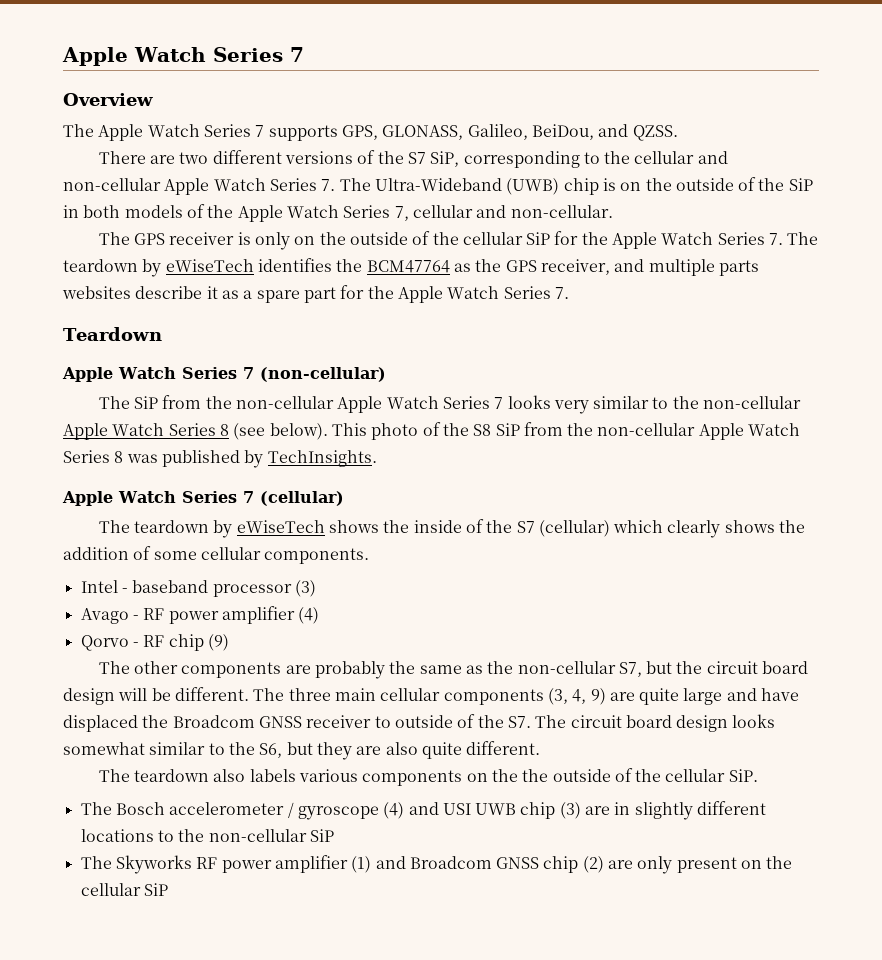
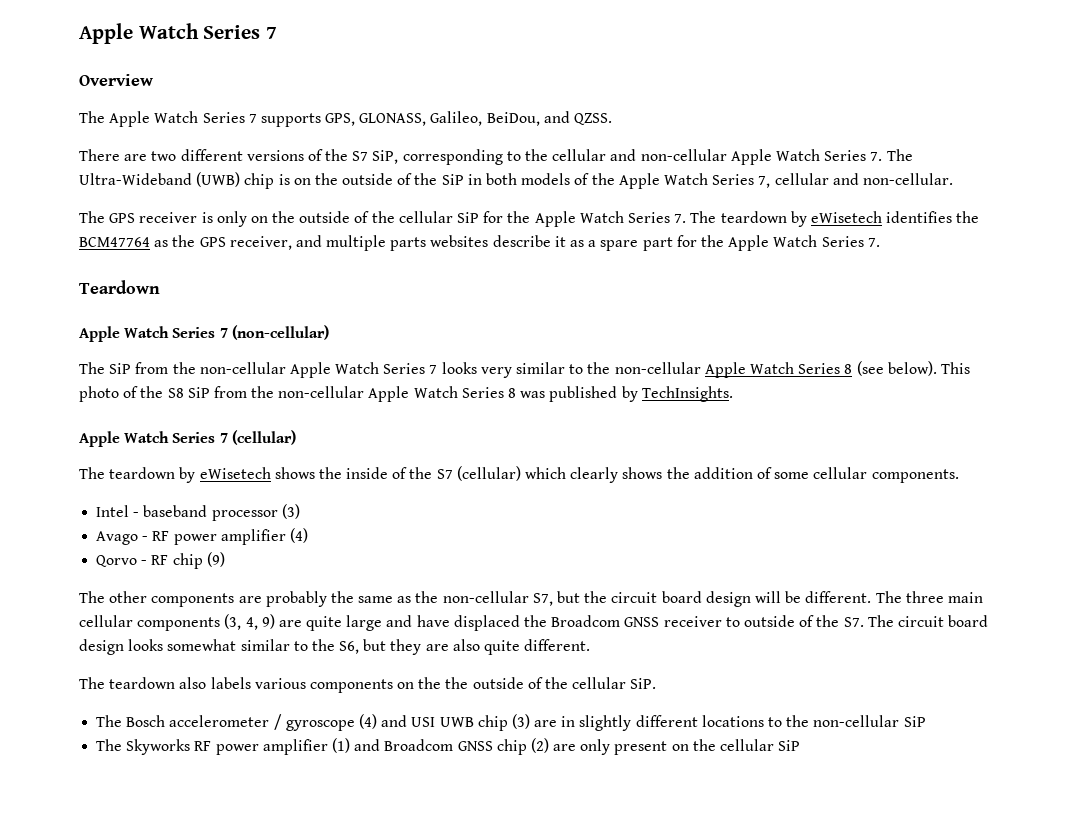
[165,259,254,272] eWiseTech -> [810,211,882,223] eWisetech
[236,520,325,533] eWiseTech -> [199,467,271,479] eWisetech

